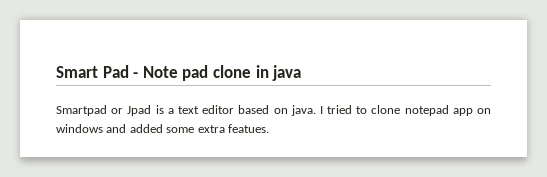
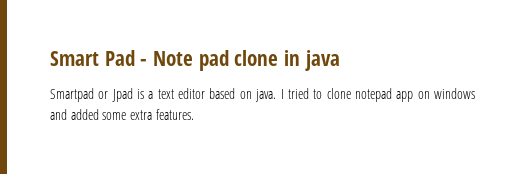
[227,124,269,133] featues. -> [155,109,194,120] features.

